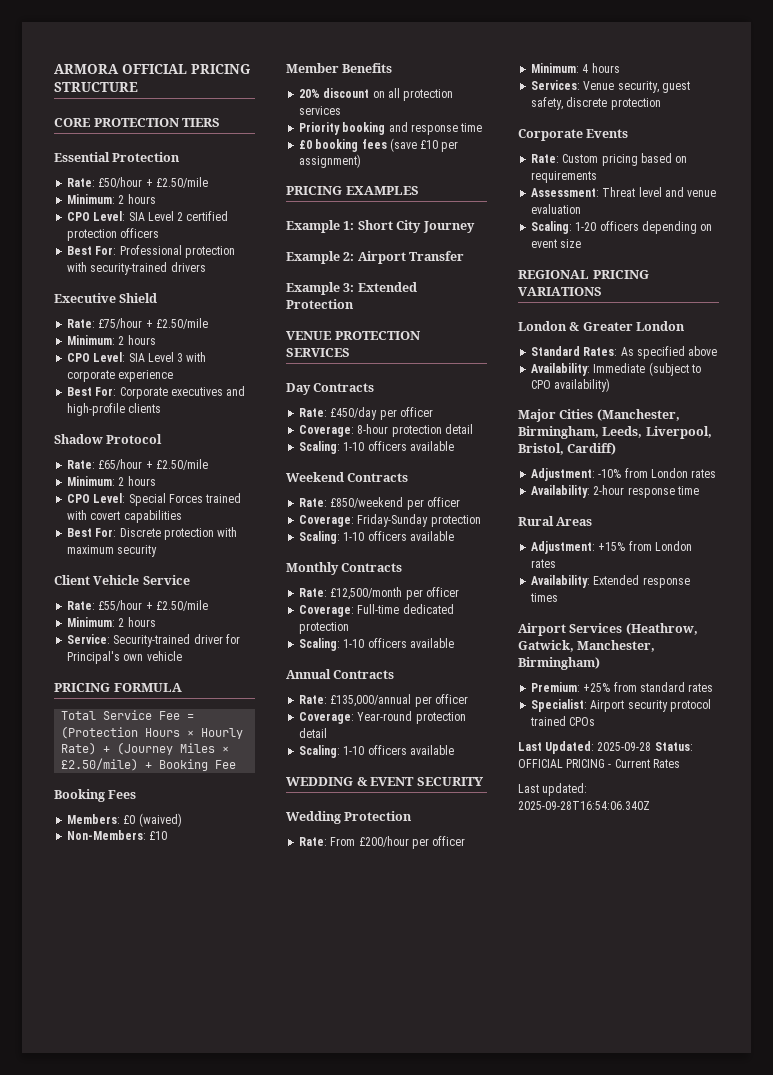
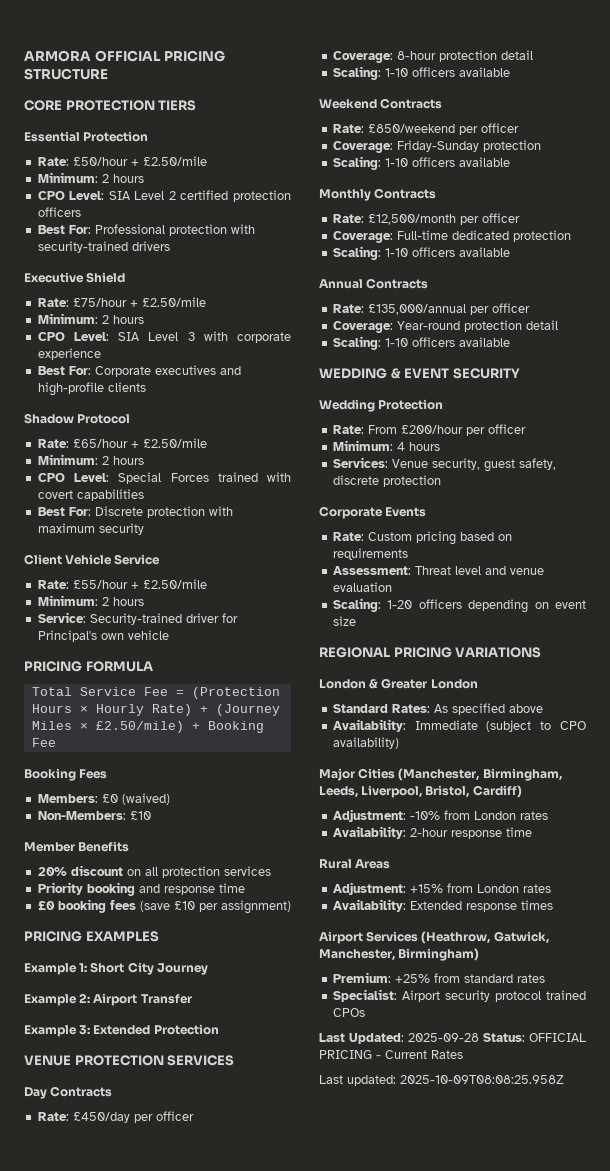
[518,801,650,810] 2025-09-28T16:54:06.340Z -> [400,1075,564,1084] 2025-10-09T08:08:25.958Z

